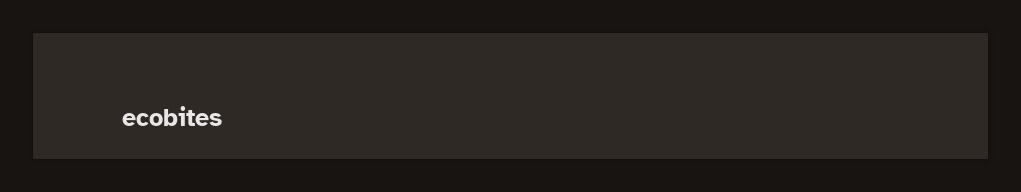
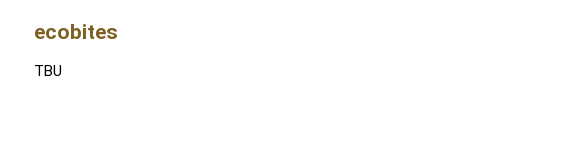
(222, 116) none -> [34,65,62,76] // TBU

